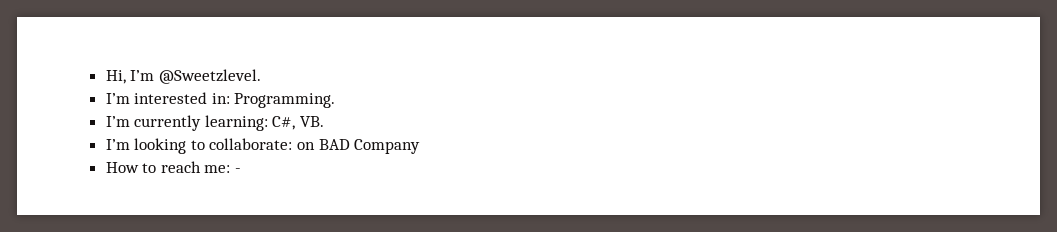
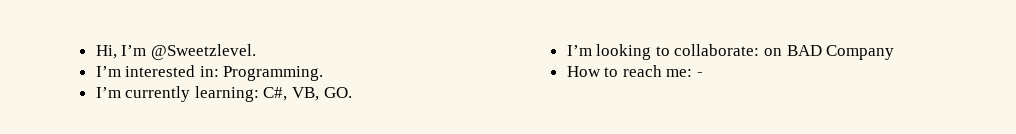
[300,116,325,127] VB. -> [292,87,352,101] VB, GO.

